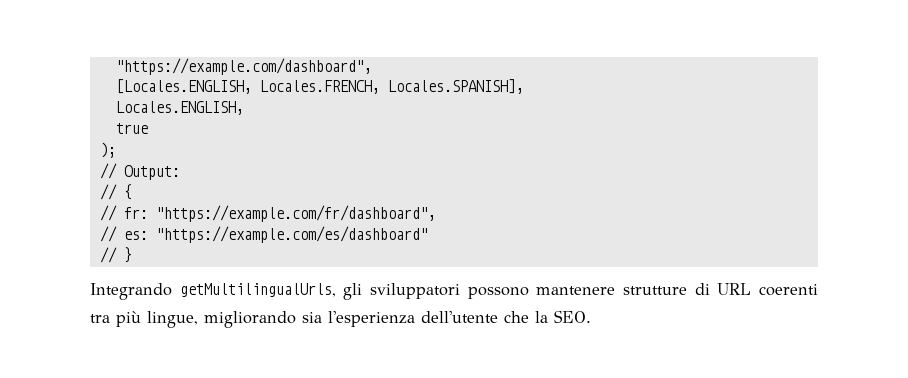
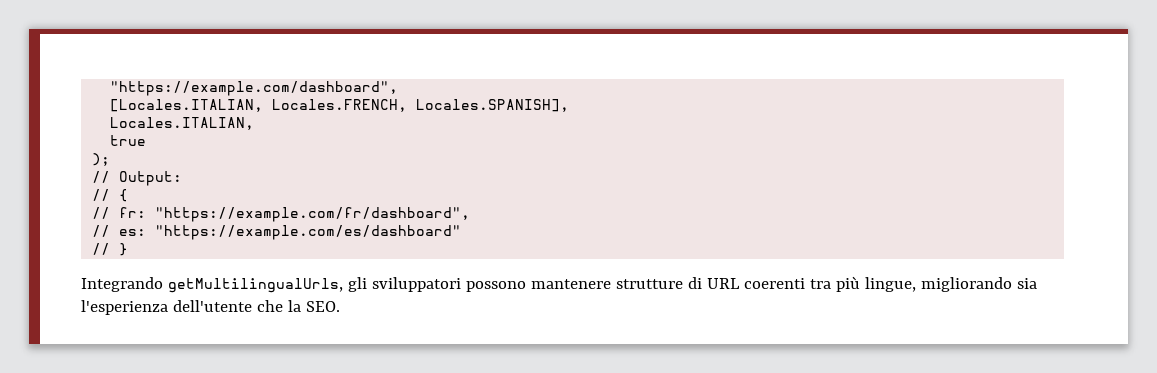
[115,79,252,94] [Locales.ENGLISH, -> [110,99,264,112] [Locales.ITALIAN,
[115,101,244,115] Locales.ENGLISH, -> [110,117,255,130] Locales.ITALIAN,

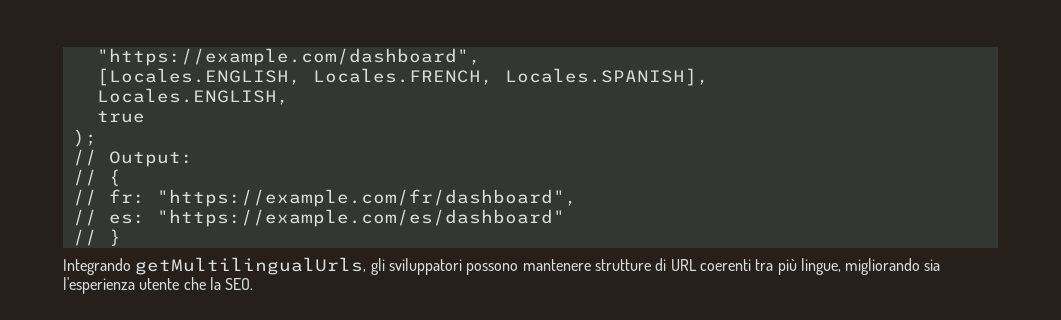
[110,99,264,112] [Locales.ITALIAN, -> [96,68,301,86] [Locales.ENGLISH,
[110,117,255,130] Locales.ITALIAN, -> [96,88,289,105] Locales.ENGLISH,
[172,300,252,312] dell'utente -> [139,278,180,290] utente

